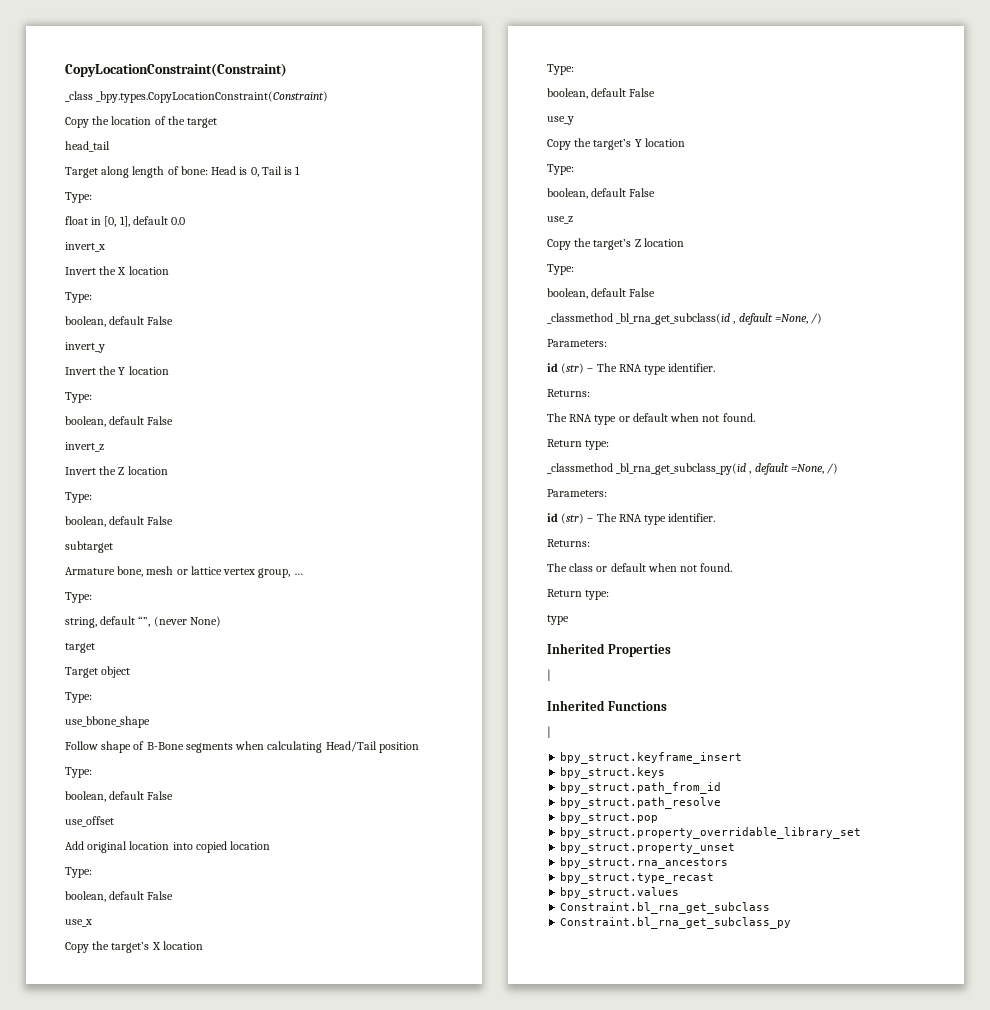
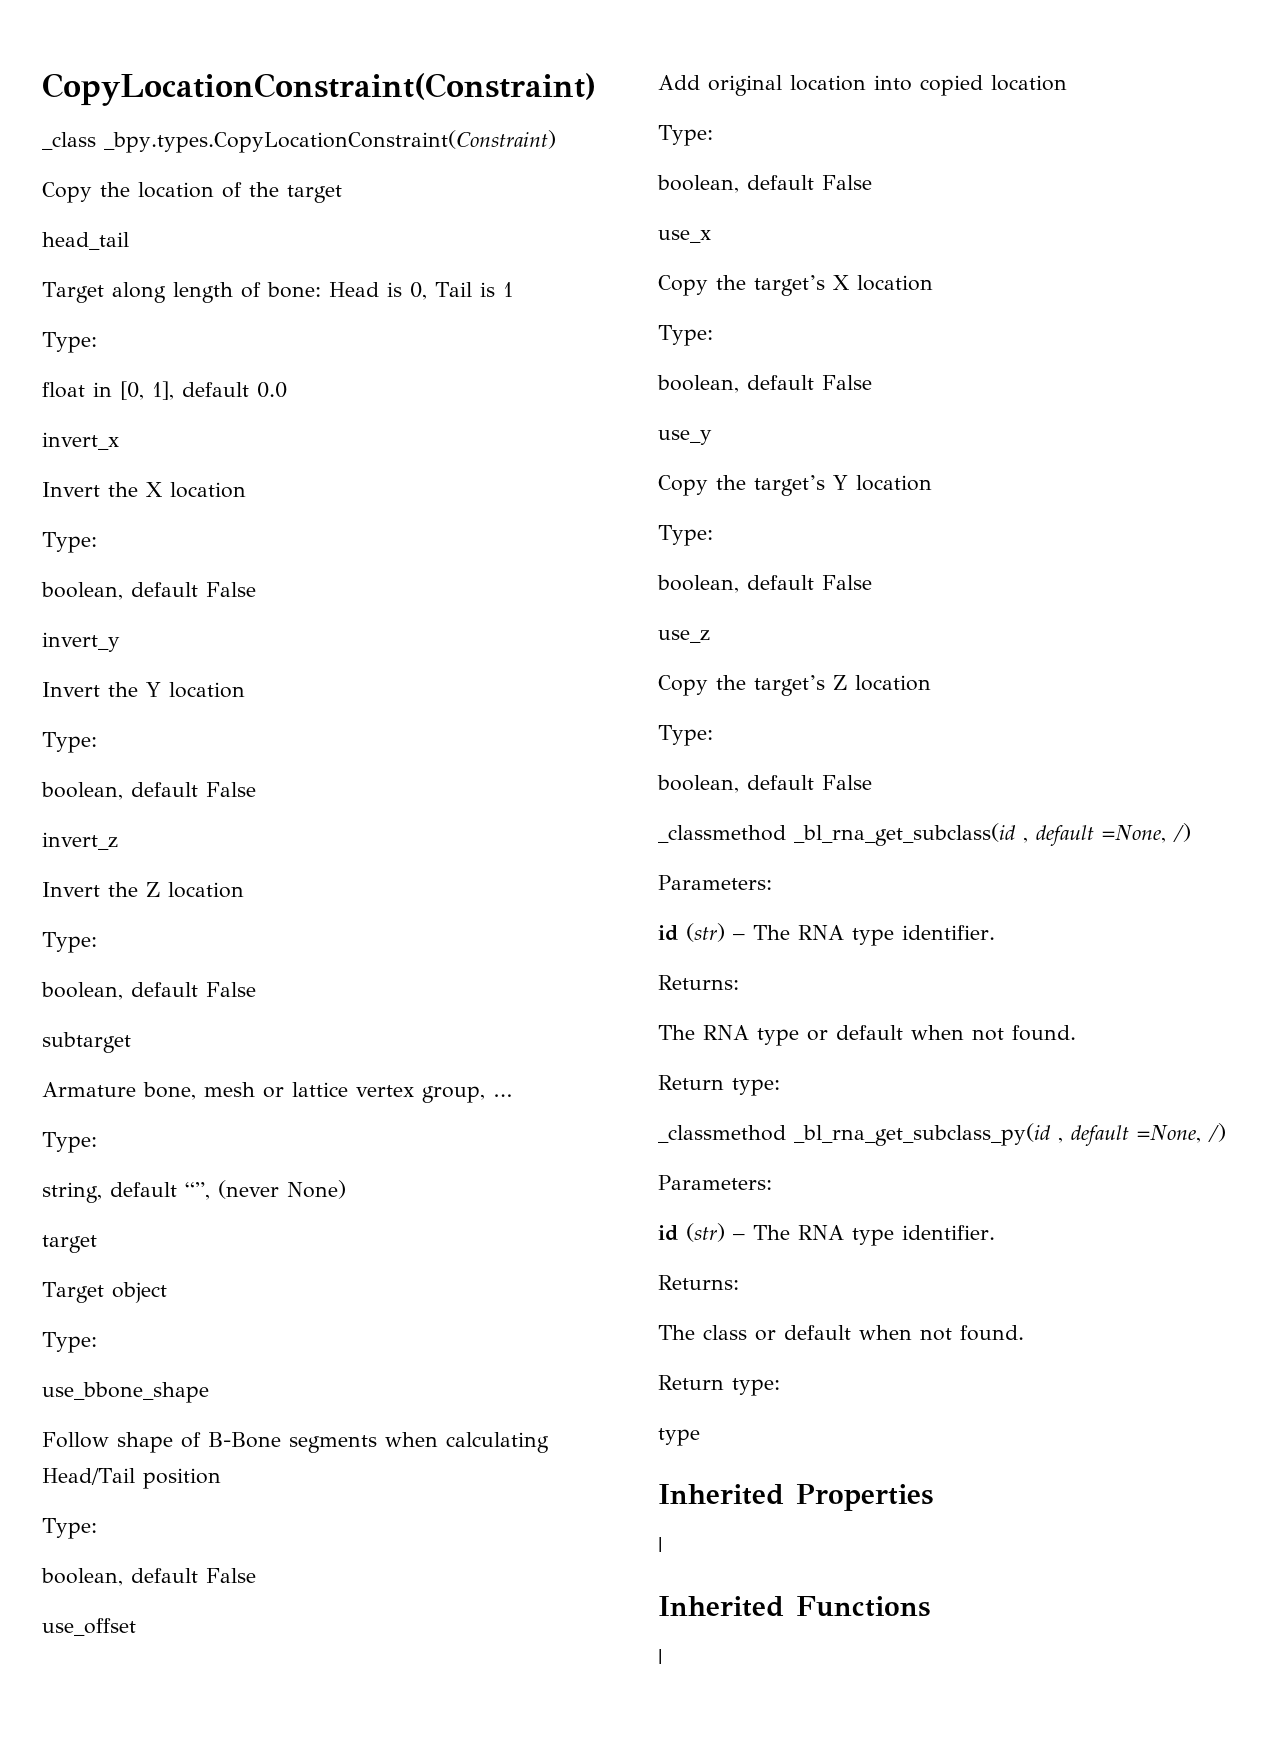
[560,752,743,764] [560,767,666,779] [560,782,722,794] [560,797,722,809] [560,812,659,824] [560,827,862,839] [560,842,736,854] [560,857,729,869] [560,872,715,884] [560,887,680,899] [560,902,771,914] [560,917,792,929] // bpy_struct.keyframe_insert // bpy_struct.keys // bpy_struct.path_from_id // bpy_struct.path_resolve // bpy_struct.pop // bpy_struct.property_overridable_library_set // bpy_struct.property_unset // bpy_struct.rna_ancestors // bpy_struct.type_recast // bpy_struct.values // Constraint.bl_rna_get_subclass // Constraint.bl_rna_get_subclass_py -> (663, 1656) none

